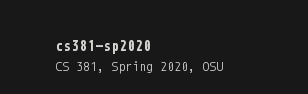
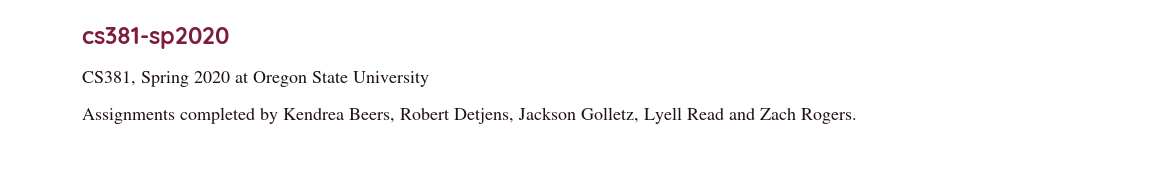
[55,61,223,74] CS 381, Spring 2020, OSU -> [82,71,429,87] [82,107,857,124] CS381, Spring 2020 at Oregon State University // Assignments completed by Kendrea Beers, Robert Detjens, Jackson Golletz, Lyell Read and Zach Rogers.

